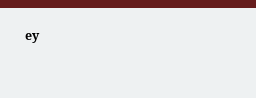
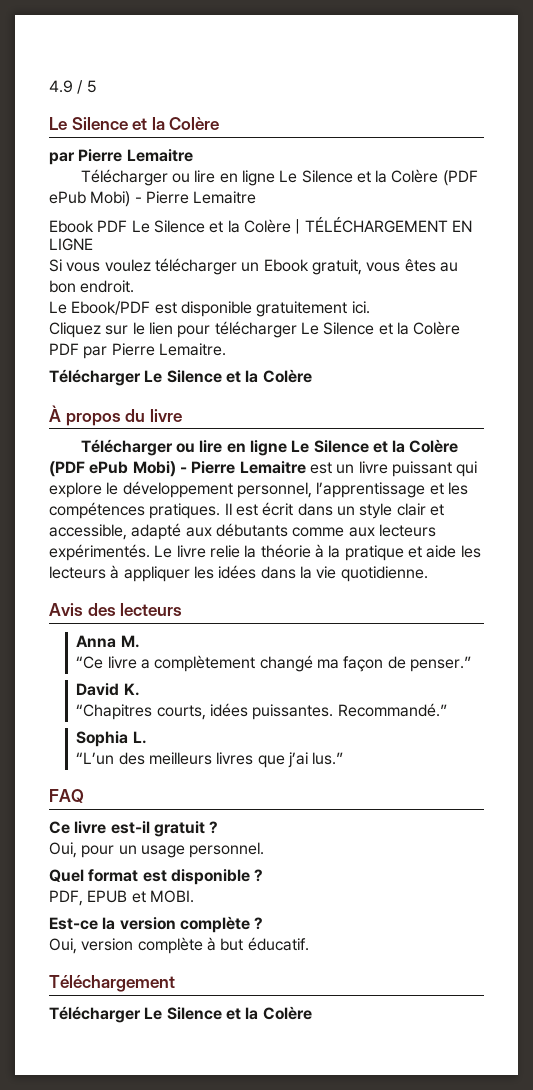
[25,33,40,43] ey -> [49,80,97,94] [49,117,220,130] [49,149,193,165] [80,169,478,186] [49,191,257,207] [49,216,472,234] [49,238,93,251] [49,258,458,275] [49,280,135,293] [49,301,370,317] [49,321,461,338] [49,343,226,359] [49,369,312,386] [49,405,182,426] [80,439,459,456] [49,461,478,477] [49,481,468,498] [49,502,444,519] [49,523,436,540] [49,544,481,561] [49,565,428,582] [49,603,183,616] [76,635,140,648] [76,655,471,672] [76,683,140,696] [76,703,447,720] [76,731,147,747] [76,752,344,768] [49,789,84,803] [49,821,219,837] [49,842,265,858] [49,869,264,885] [49,890,194,906] [49,916,264,933] [49,937,309,954] [49,975,175,992] [49,1006,312,1023] 4.9 / 5 // Le Silence et la Colère // par Pierre Lemaitre // Télécharger ou lire en ligne Le Silence et la Colère (PDF ePub Mobi) - Pierre Lemaitre // Ebook PDF Le Silence et la Colère | TÉLÉCHARGEMENT EN LIGNE // Si vous voulez télécharger un Ebook gratuit, vous êtes au bon endroit. // Le Ebook/PDF est disponible gratuitement ici. // Cliquez sur le lien pour télécharger Le Silence et la Colère PDF par Pierre Lemaitre. // Télécharger Le Silence et la Colère // À propos du livre // Télécharger ou lire en ligne Le Silence et la Colère (PDF ePub Mobi) - Pierre Lemaitre est un livre puissant qui explore le développement personnel, l’apprentissage et les compétences pratiques. Il est écrit dans un style clair et accessible, adapté aux débutants comme aux lecteurs expérimentés. Le livre relie la théorie à la pratique et aide les lecteurs à appliquer les idées dans la vie quotidienne. // Avis des lecteurs // Anna M. // “Ce livre a complètement changé ma façon de penser.” // David K. // “Chapitres courts, idées puissantes. Recommandé.” // Sophia L. // “L’un des meilleurs livres que j’ai lus.” // FAQ // Ce livre est-il gratuit ? // Oui, pour un usage personnel. // Quel format est disponible ? // PDF, EPUB et MOBI. // Est-ce la version complète ? // Oui, version complète à but éducatif. // Téléchargement // Télécharger Le Silence et la Colère

